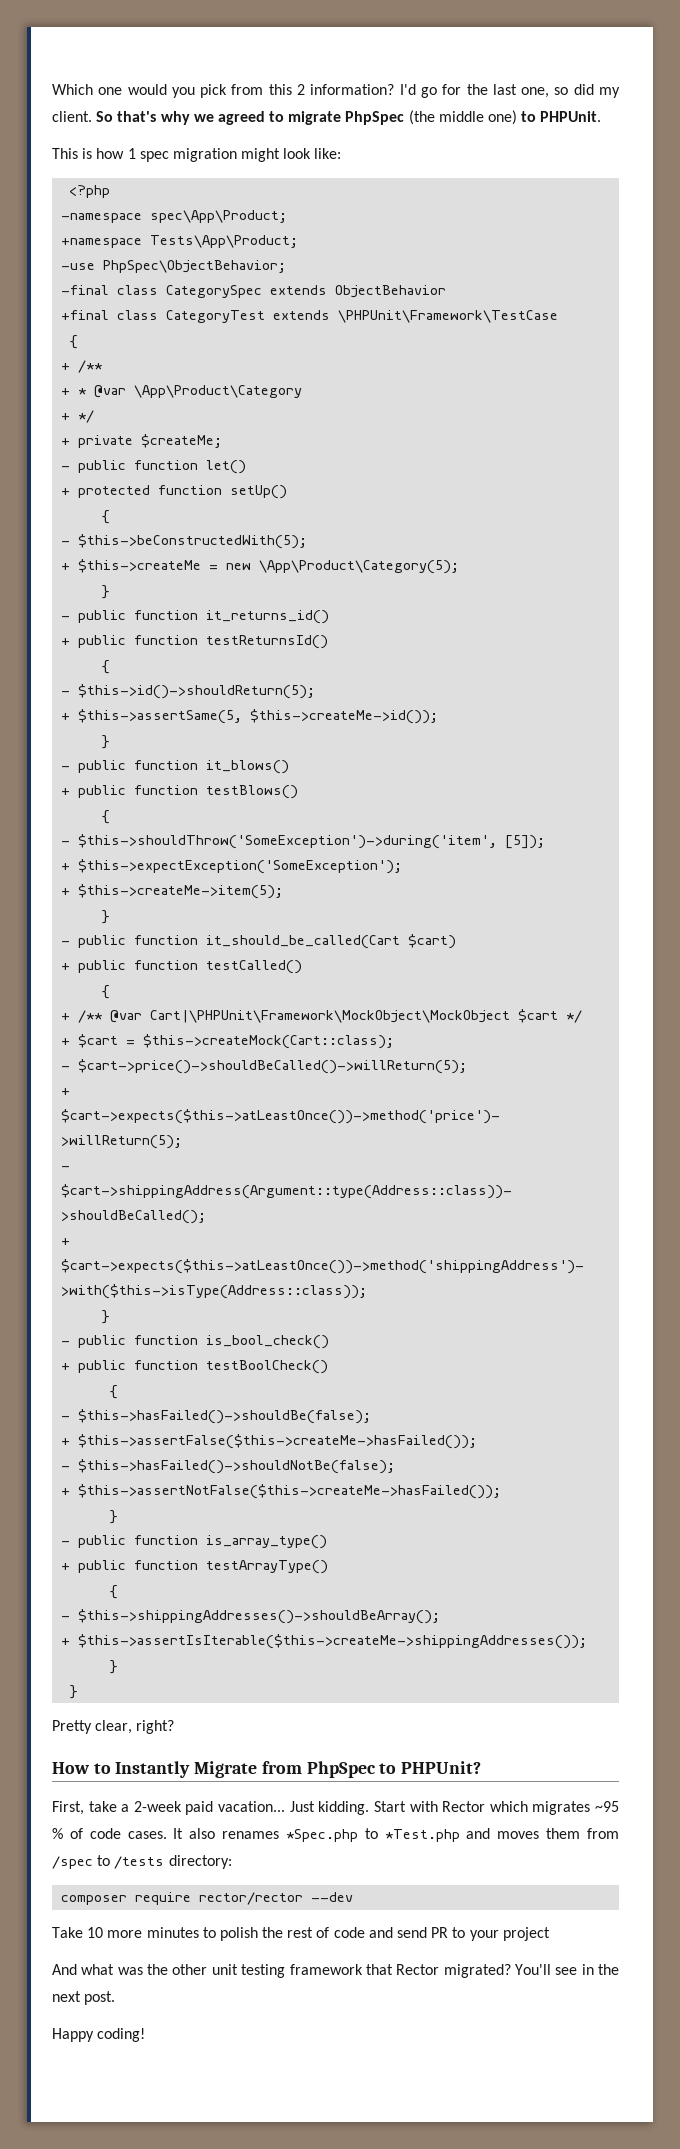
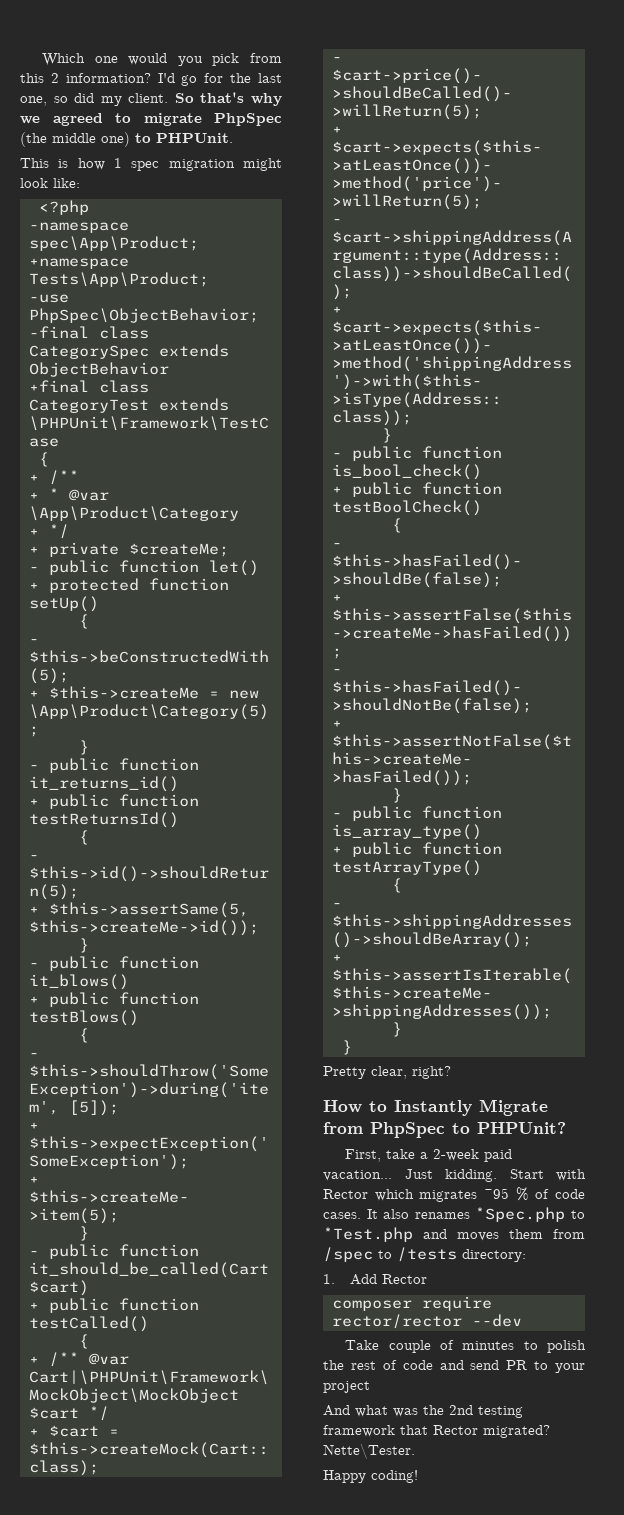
(232, 1862) none -> [323,1274,428,1285] // 1. Add Rector
[87,1927,143,1938] 10 more -> [388,1340,454,1353] couple of
[172,1964,238,1975] other unit -> [449,1405,473,1415] 2nd
[514,1964,619,1975] [52,1991,116,2005] You'll see in the next post. -> [323,1443,415,1459] Nette\Tester.

